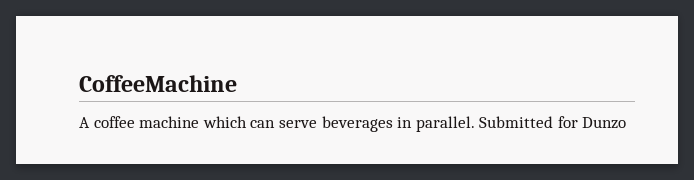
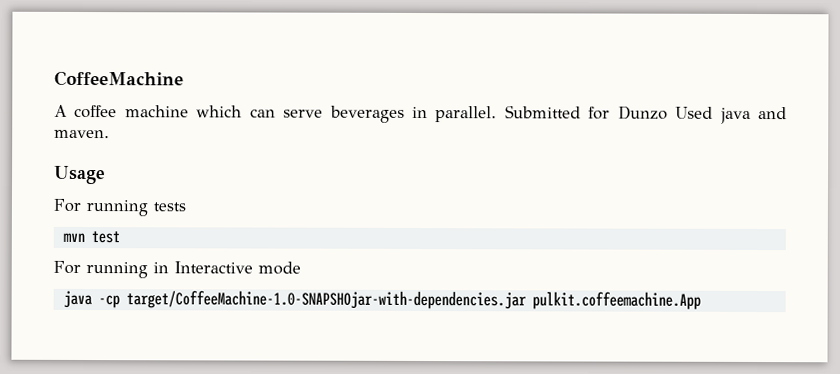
(627, 123) none -> [675,106,788,124] [54,129,110,139] [54,165,106,185] [53,198,186,217] [62,231,120,244] [53,260,301,279] [62,290,701,310] Used java and maven. // Usage // For running tests // mvn test // For running in Interactive mode // java -cp target/CoffeeMachine-1.0-SNAPSHOjar-with-dependencies.jar pulkit.coffeemachine.App

